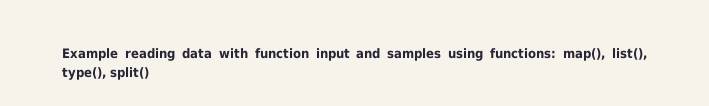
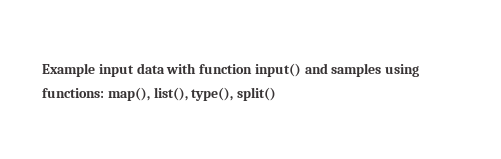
[124,48,175,61] reading -> [98,64,134,77] input
[315,48,350,61] input -> [254,63,301,77] input()

